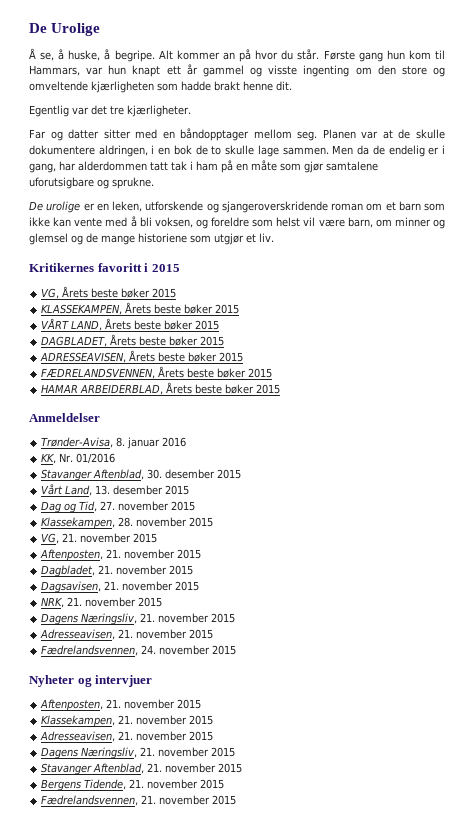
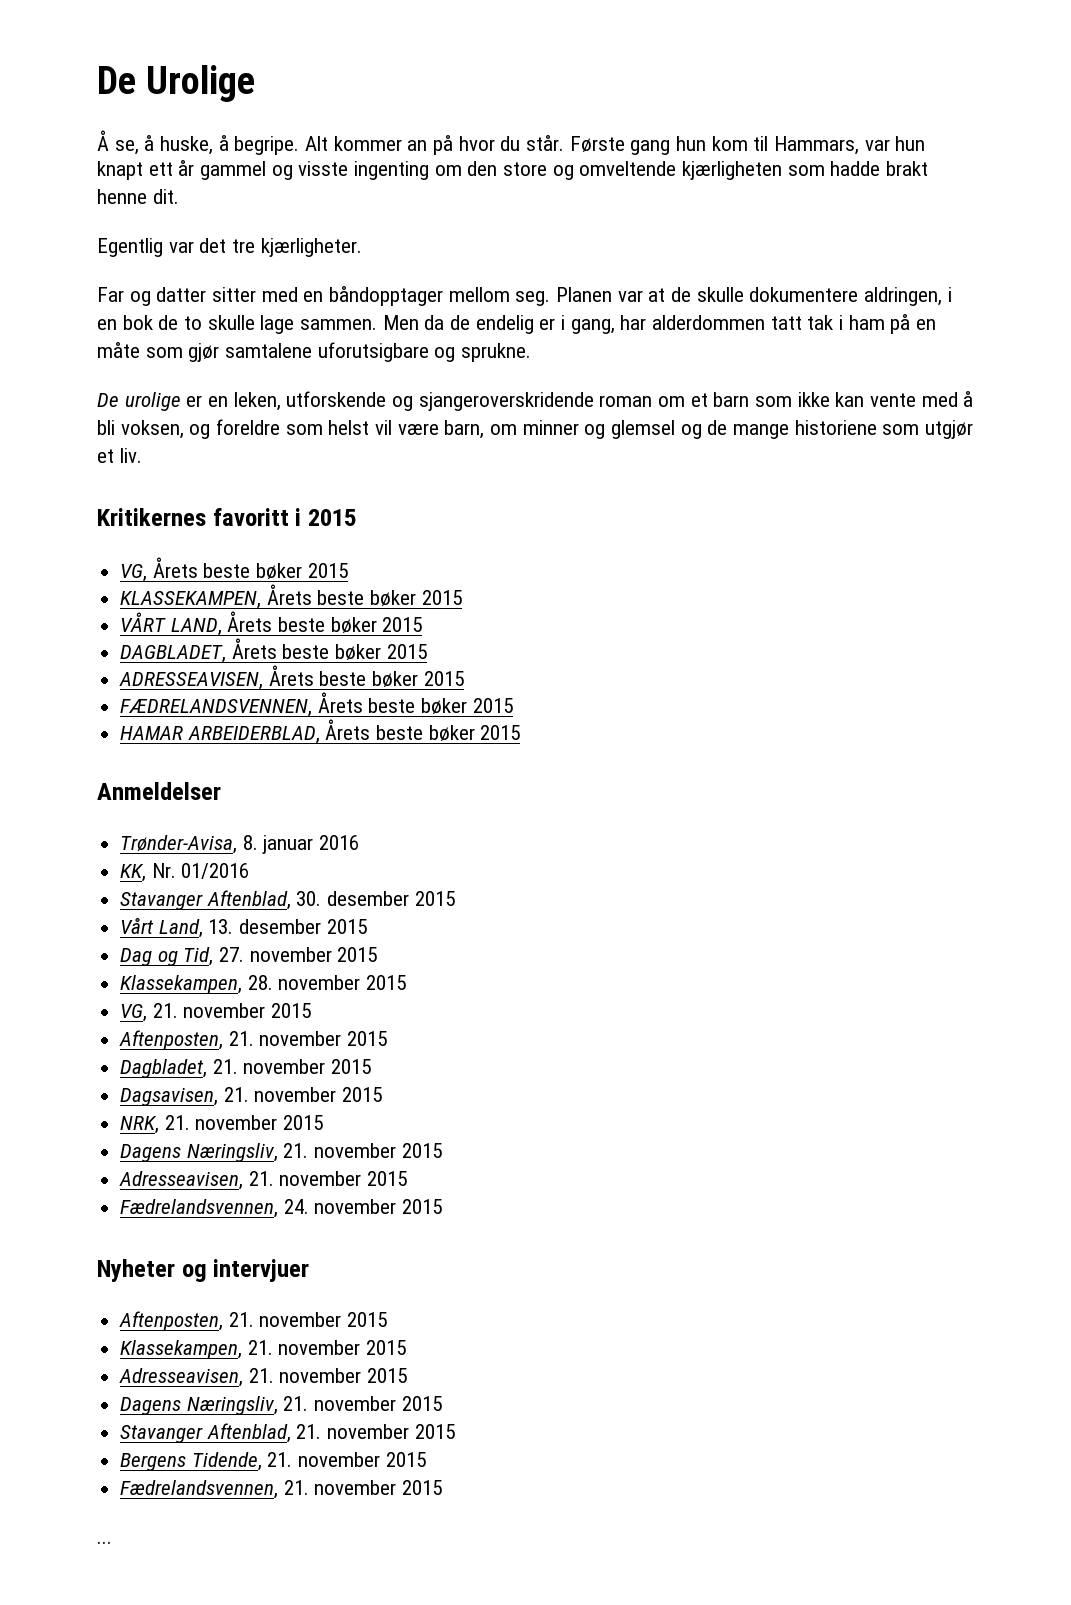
(237, 800) none -> [97,1541,112,1544] // ...

